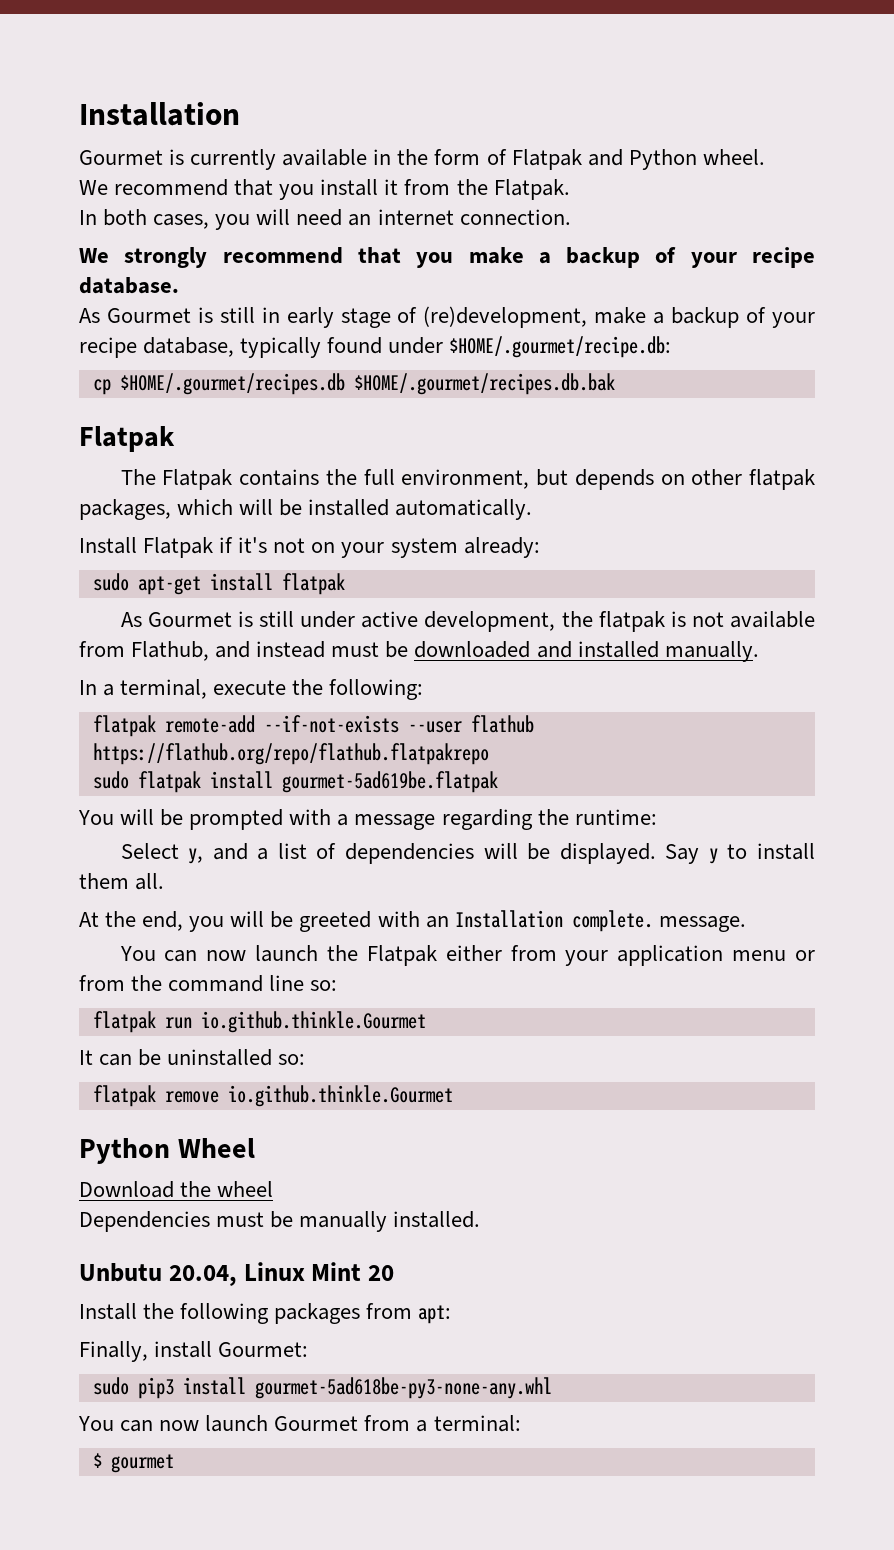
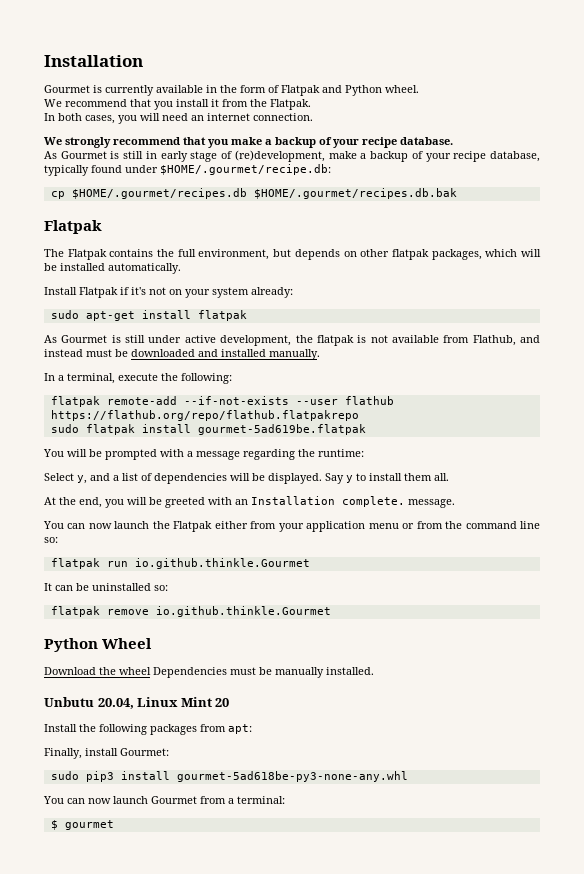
(274, 1189) // -> (151, 671) none

